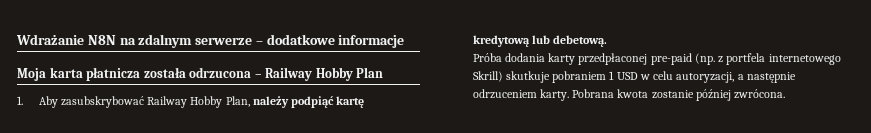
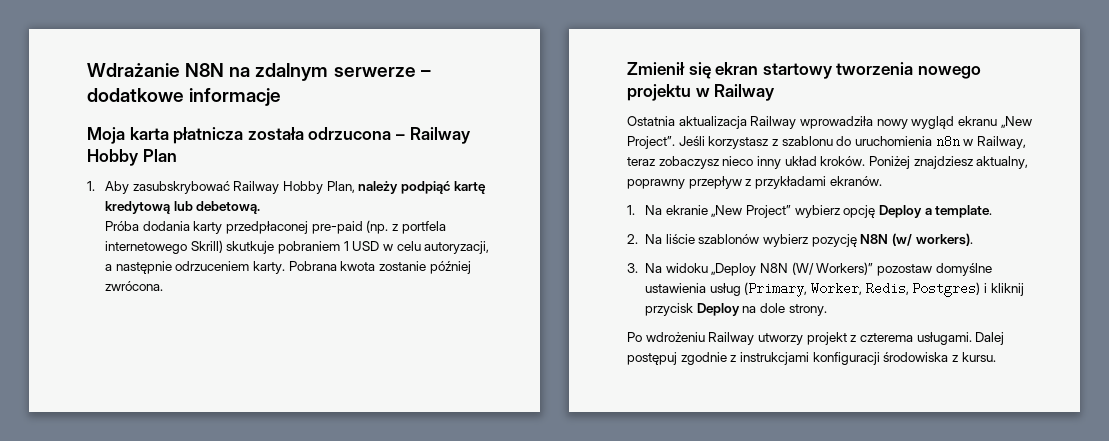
(786, 94) none -> [627,62,981,79] [627,84,776,101] [627,116,1032,129] [627,135,1026,149] [627,156,1029,169] [627,176,882,189] [627,205,993,218] [627,233,973,247] [627,262,992,276] [645,282,1024,297] [645,303,827,316] [627,332,1005,345] [627,352,996,365] // Zmienił się ekran startowy tworzenia nowego projektu w Railway // Ostatnia aktualizacja Railway wprowadziła nowy wygląd ekranu „New Project”. Jeśli korzystasz z szablonu do uruchomienia n8n w Railway, teraz zobaczysz nieco inny układ kroków. Poniżej znajdziesz aktualny, poprawny przepływ z przykładami ekranów. // 1. Na ekranie „New Project” wybierz opcję Deploy a template. // 2. Na liście szablonów wybierz pozycję N8N (w/ workers). // 3. Na widoku „Deploy N8N (W/ Workers)” pozostaw domyślne ustawienia usług (Primary, Worker, Redis, Postgres) i kliknij przycisk Deploy na dole strony. // Po wdrożeniu Railway utworzy projekt z czterema usługami. Dalej postępuj zgodnie z instrukcjami konfiguracji środowiska z kursu.

